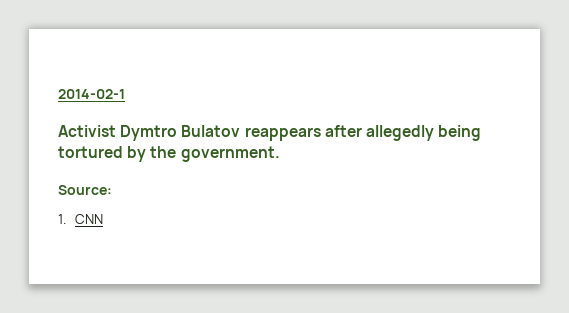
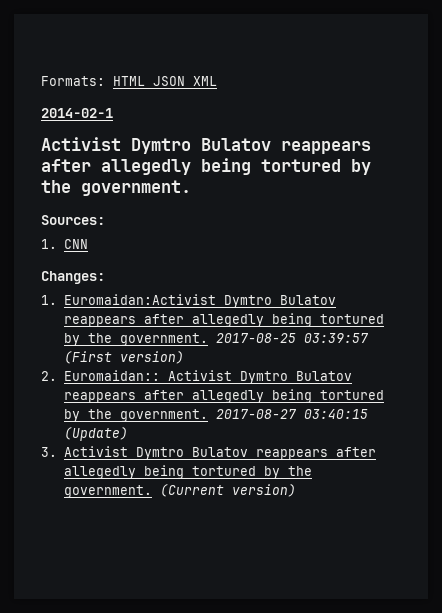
(58, 94) none -> [41,76,217,86] Formats: HTML JSON XML //
[58,185,112,195] Source: -> [41,215,105,225] Sources:
(103, 219) none -> [41,271,105,284] [41,294,336,308] [63,313,384,327] [63,333,369,346] [63,351,184,364] [41,370,352,384] [63,389,384,403] [63,409,368,422] [63,427,128,441] [41,446,376,460] [63,465,312,479] [63,484,296,498] // Changes: // 1. Euromaidan:Activist Dymtro Bulatov reappears after allegedly being tortured by the government. 2017-08-25 03:39:57 (First version) // 2. Euromaidan:: Activist Dymtro Bulatov reappears after allegedly being tortured by the government. 2017-08-27 03:40:15 (Update) // 3. Activist Dymtro Bulatov reappears after allegedly being tortured by the government. (Current version)

